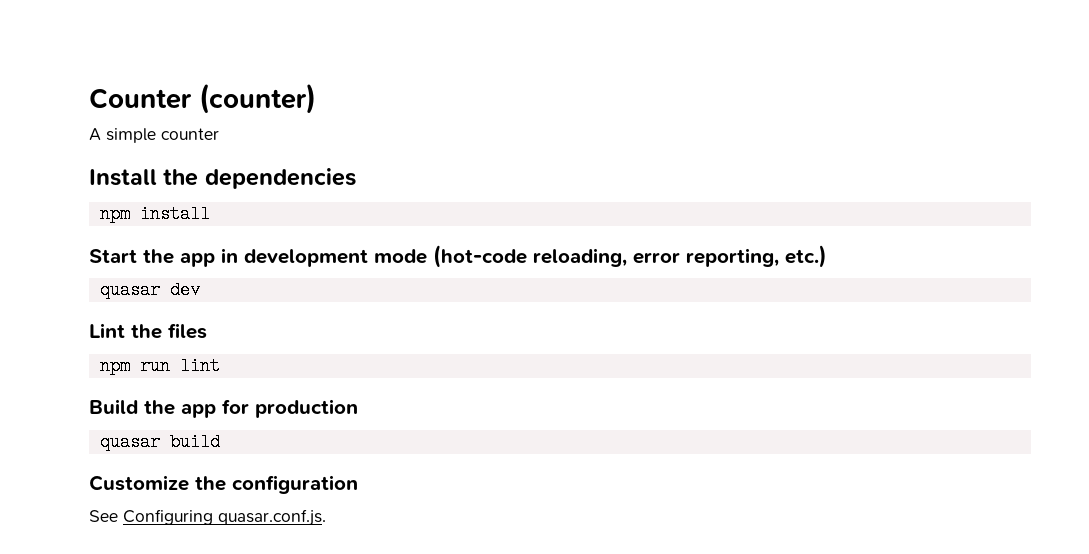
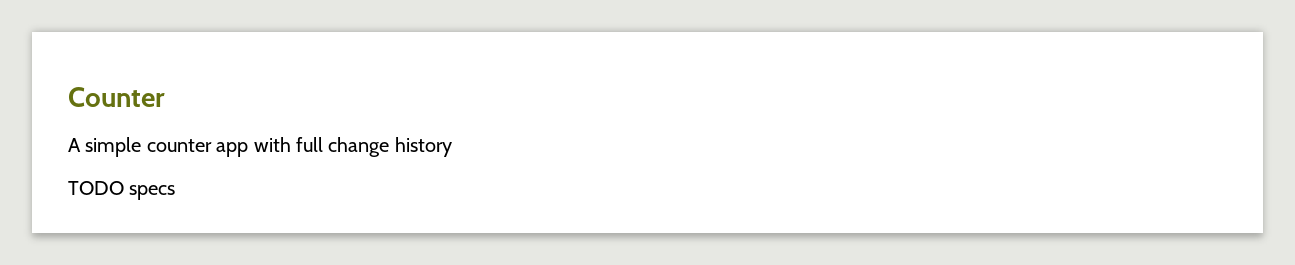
[199,83,316,114] (counter) -> (165, 97) none
[89,168,356,189] [99,205,210,223] [89,245,827,268] [99,281,200,299] [89,323,207,339] [99,357,220,375] [89,399,358,418] [99,433,220,451] [89,475,358,494] [89,509,326,526] // Install the dependencies // npm install // Start the app in development mode (hot-code reloading, error reporting, etc.) // quasar dev // Lint the files // npm run lint // Build the app for production // quasar build // Customize the configuration // See Configuring quasar.conf.js. -> [216,137,452,157] [68,181,176,200] app with full change history // TODO specs

